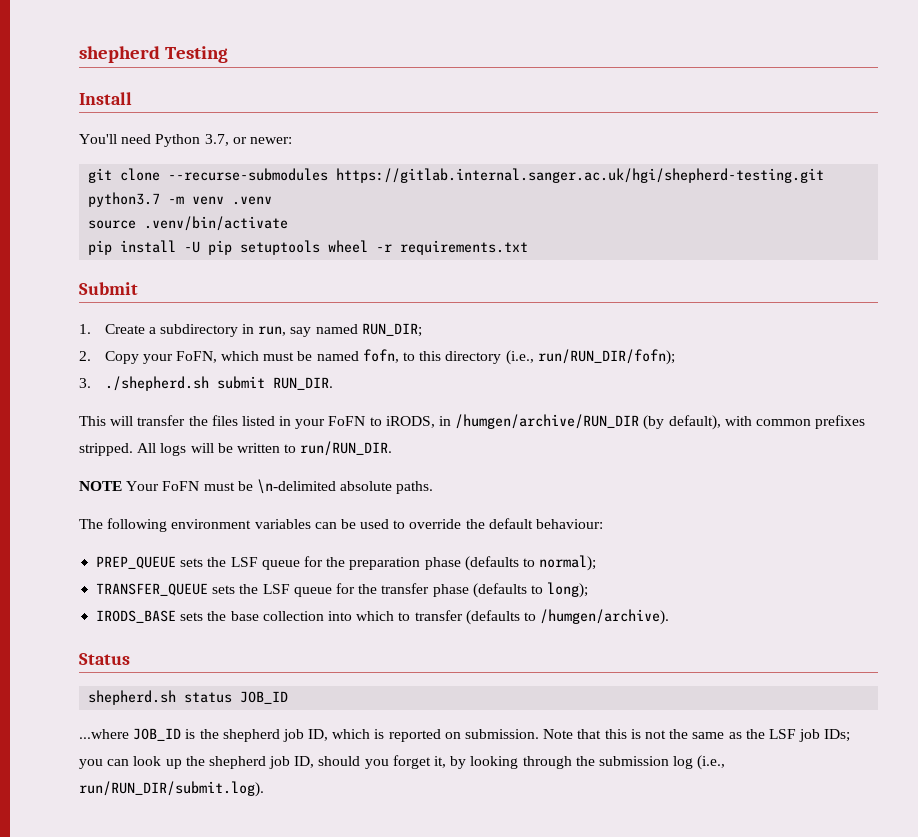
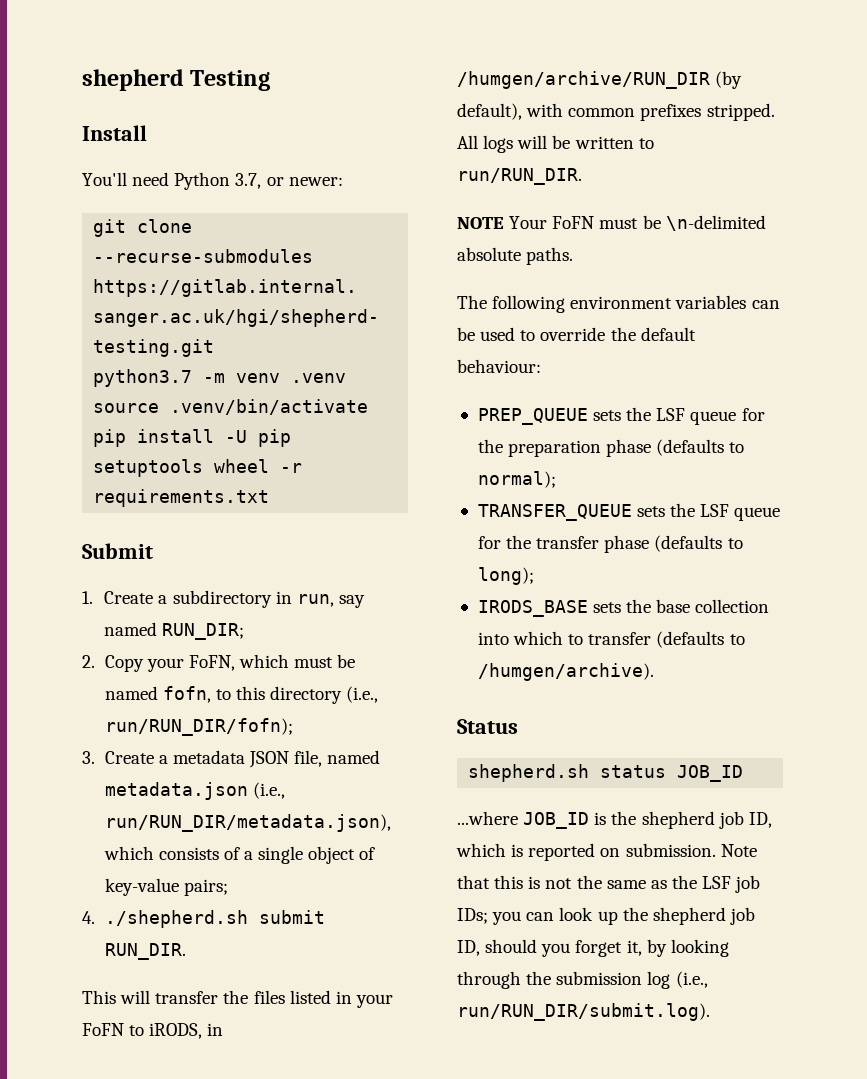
(91, 383) none -> [104,750,381,768] [104,782,285,800] [104,814,391,832] [103,846,376,864] [104,878,228,896] [82,911,95,924] Create a metadata JSON file, named metadata.json (i.e., run/RUN_DIR/metadata.json), which consists of a single object of key-value pairs; // 4.

